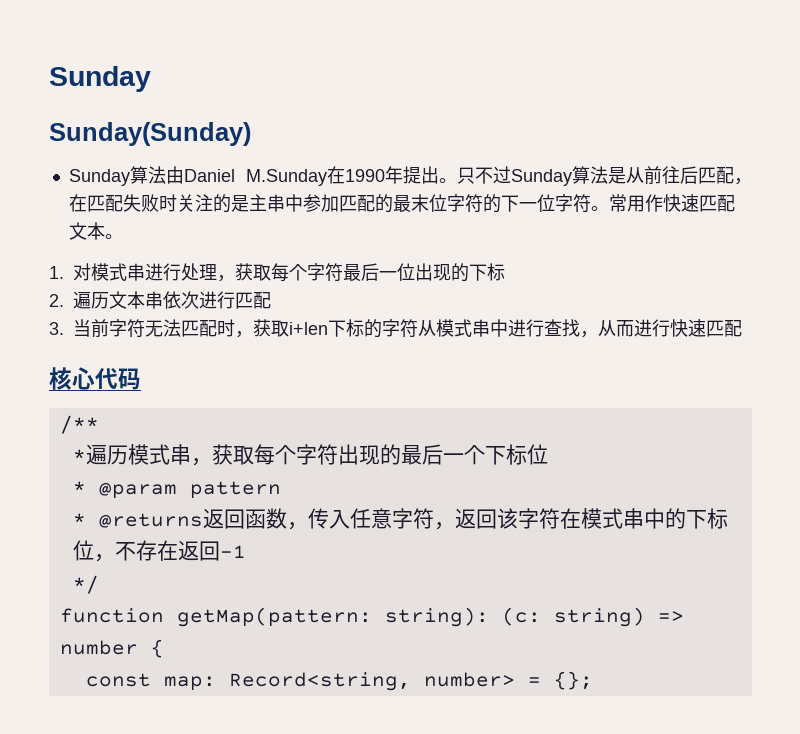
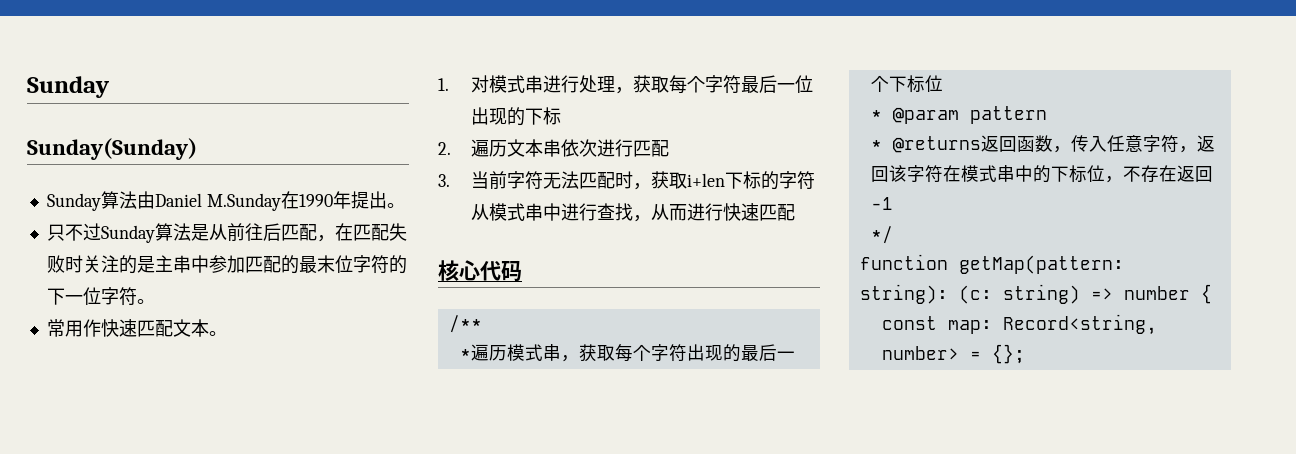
(458, 180) none -> (405, 205) //
(609, 208) none -> (155, 301) //

